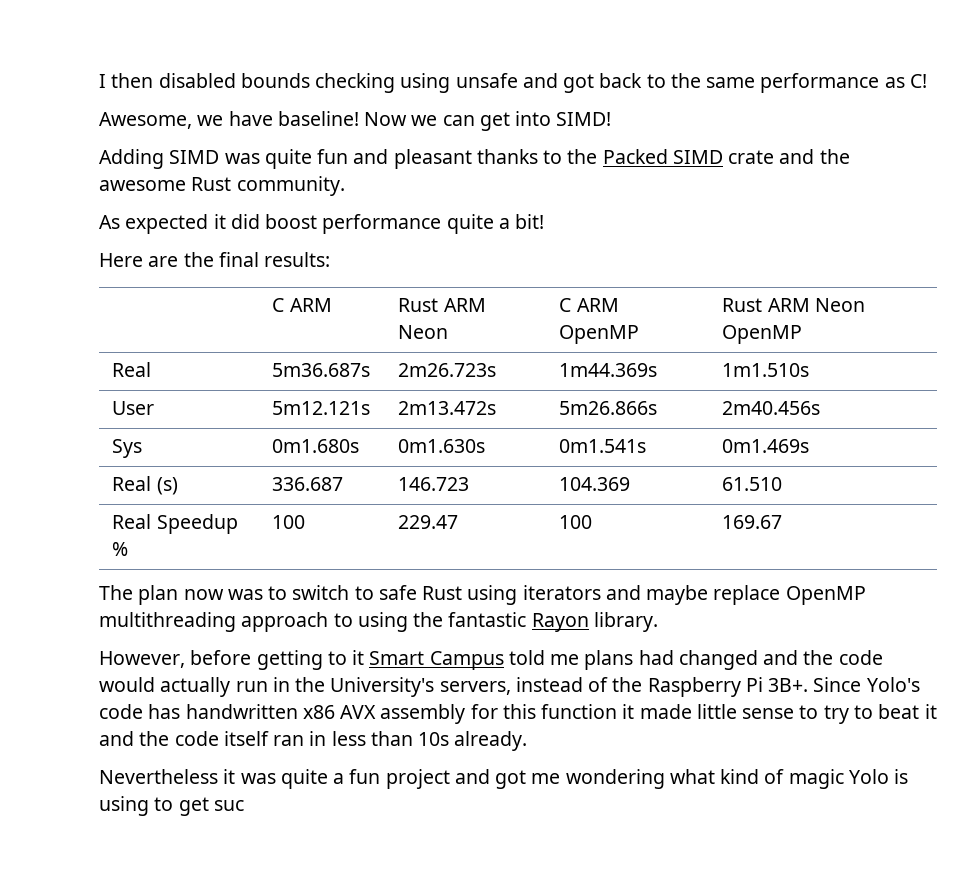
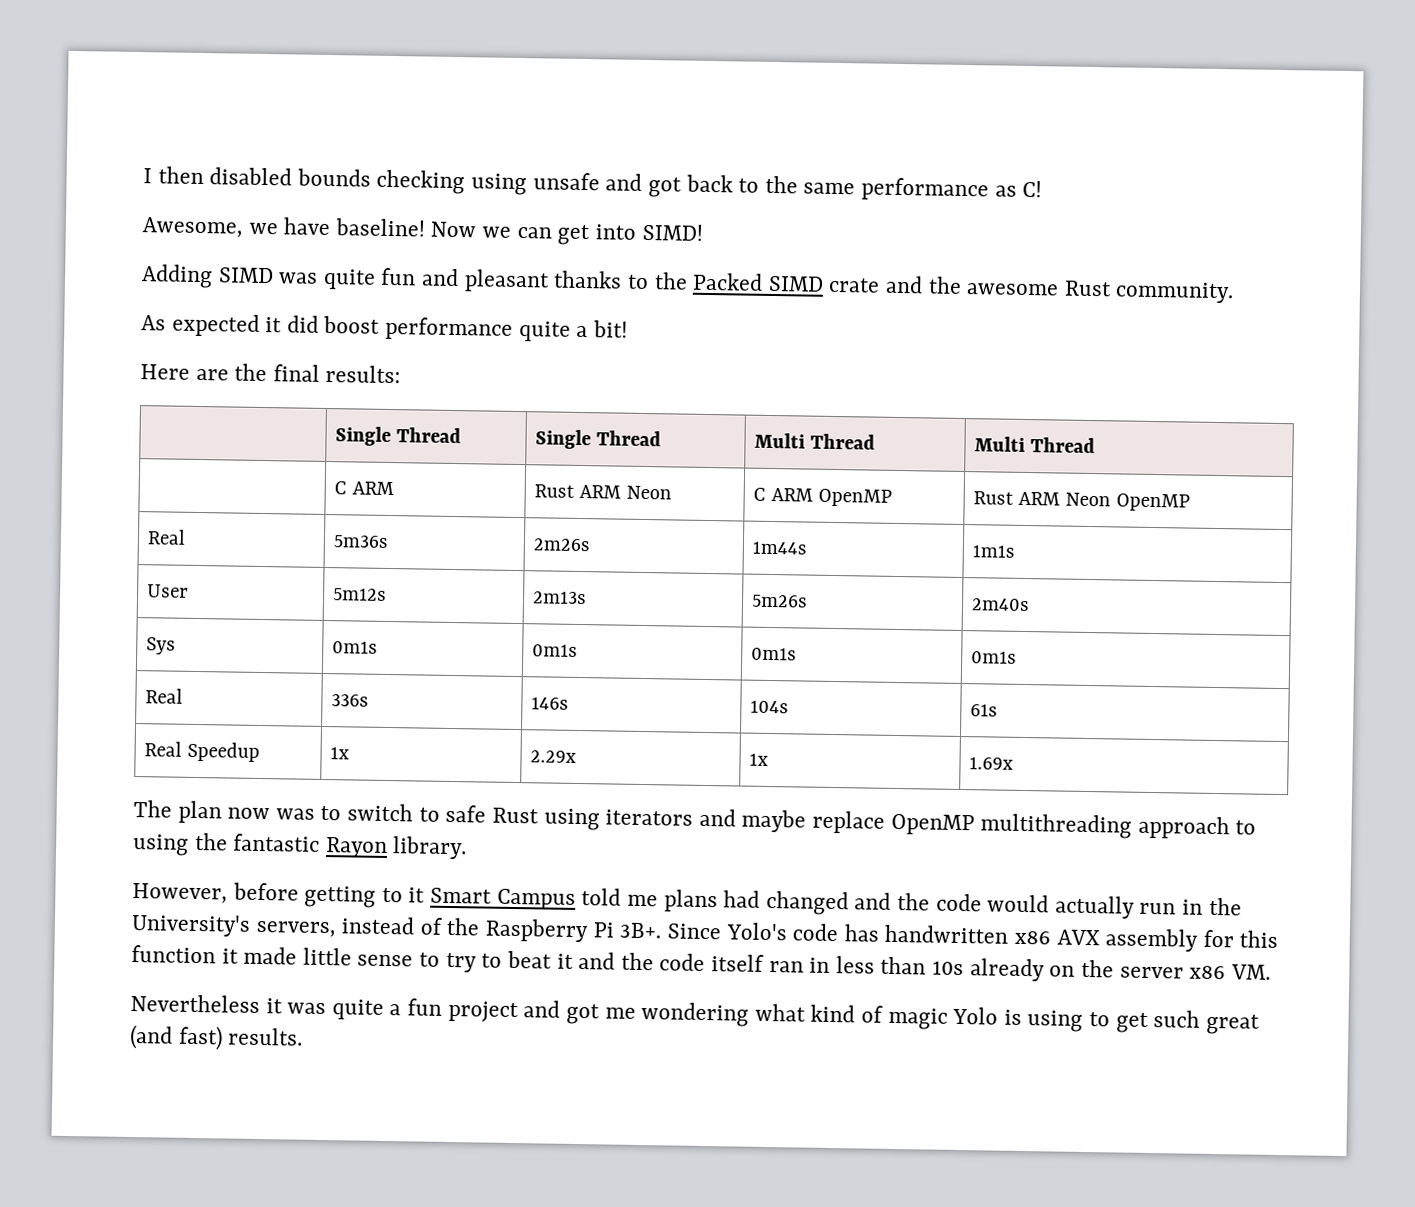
(331, 259) none -> [335,426,461,447] [535,429,661,450] [754,432,875,450] [974,436,1095,454] // | Single Thread | Single Thread | Multi Thread | Multi Thread
[272,363,371,377] [398,363,497,377] [559,363,658,377] [722,363,810,377] [112,401,155,415] [272,401,371,415] [398,401,497,415] [559,401,658,415] [722,401,821,415] [112,439,143,458] [272,439,360,453] [398,439,486,453] [559,439,647,453] [722,439,810,453] [112,476,178,495] [272,477,344,491] [398,477,470,491] [559,477,631,491] [722,477,783,491] [112,514,238,534] [112,542,129,556] [272,515,306,529] [398,515,459,529] [559,515,593,529] [722,515,783,529] 5m36.687s | 2m26.723s | 1m44.369s | 1m1.510s // User | 5m12.121s | 2m13.472s | 5m26.866s | 2m40.456s // Sys | 0m1.680s | 0m1.630s | 0m1.541s | 0m1.469s // Real (s) | 336.687 | 146.723 | 104.369 | 61.510 // Real Speedup % | 100 | 229.47 | 100 | 169.67 -> [333,535,390,548] [533,538,591,552] [752,541,808,555] [972,545,1016,558] [147,584,190,598] [333,588,388,601] [532,591,588,605] [751,594,809,608] [971,598,1031,612] [146,637,177,655] [332,641,379,654] [532,644,579,657] [751,647,798,661] [971,651,1018,664] [145,688,184,704] [331,694,370,707] [531,697,570,710] [750,700,790,714] [970,704,999,717] [144,741,260,762] [330,747,350,760] [530,750,577,763] [749,753,769,766] [969,757,1014,770] 5m36s | 2m26s | 1m44s | 1m1s // User | 5m12s | 2m13s | 5m26s | 2m40s // Sys | 0m1s | 0m1s | 0m1s | 0m1s // Real | 336s | 146s | 104s | 61s // Real Speedup | 1x | 2.29x | 1x | 1.69x
[454,731,528,751] already. -> [969,958,1271,982] already on the server x86 VM.
[213,800,244,811] suc -> [1153,1010,1260,1035] [129,1024,304,1051] such great (and fast) results.

